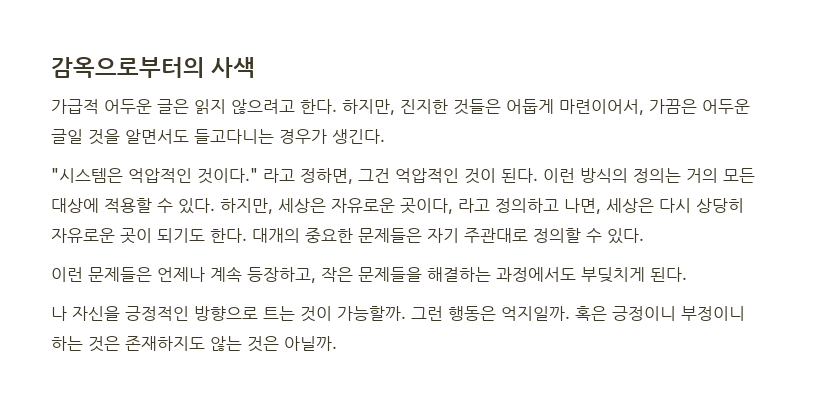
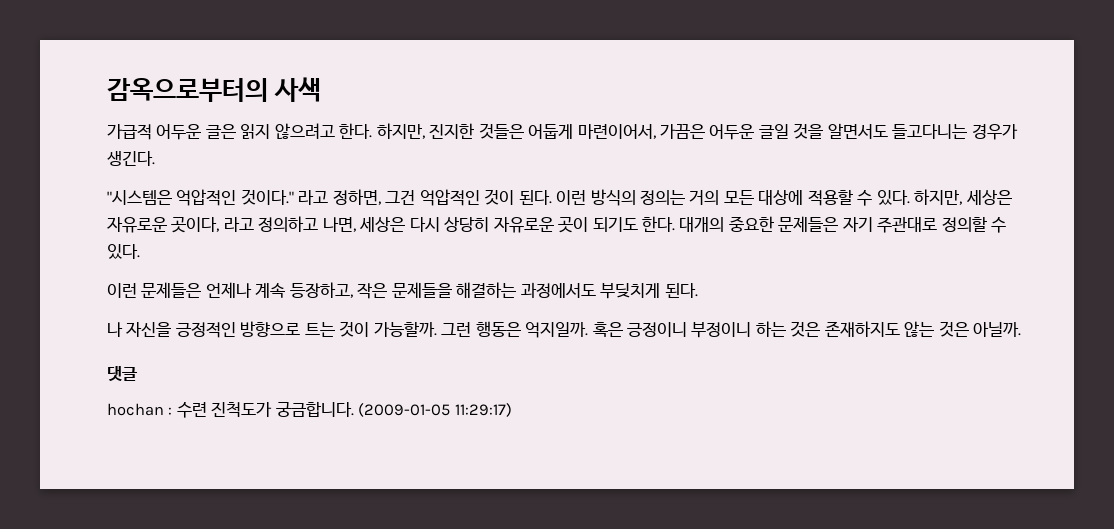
(337, 343) none -> [107,366,138,382] [107,401,512,418] // 댓글 // hochan : 수련 진척도가 궁금합니다. (2009-01-05 11:29:17)

